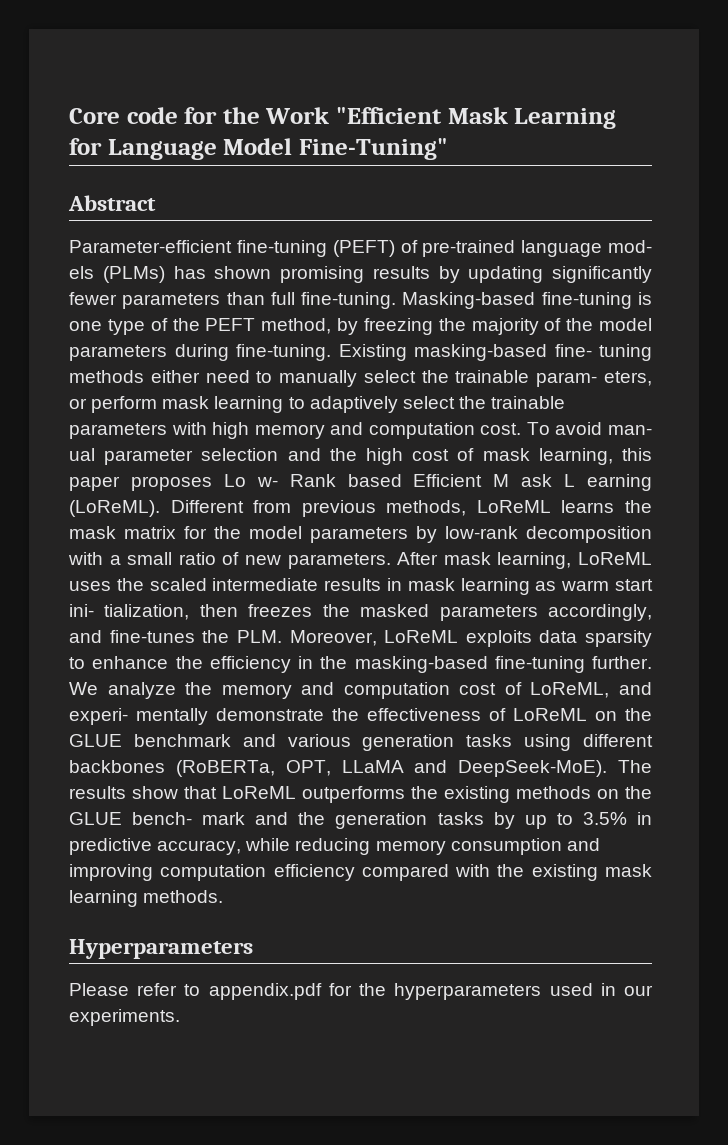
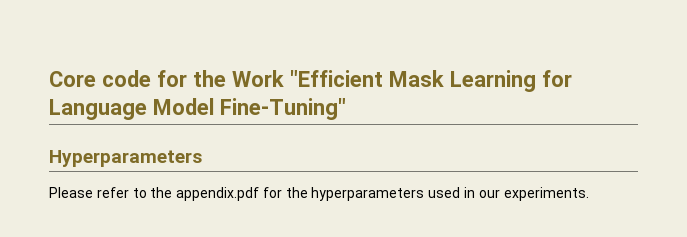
[68,195,156,211] [69,240,652,257] [69,266,652,283] [69,292,652,309] [69,318,652,335] [69,344,652,361] [69,370,652,387] [69,396,566,413] [69,422,652,439] [69,448,652,465] [69,474,652,491] [69,500,652,517] [69,526,652,543] [68,552,653,569] [69,578,653,595] [69,604,653,621] [69,630,652,647] [69,656,652,673] [69,682,652,699] [69,708,652,725] [69,734,654,751] [69,760,652,777] [69,786,652,803] [69,812,652,829] [69,838,600,855] [69,864,652,881] [69,890,224,907] // Abstract // Parameter-efficient fine-tuning (PEFT) of pre-trained language mod- els (PLMs) has shown promising results by updating significantly fewer parameters than full fine-tuning. Masking-based fine-tuning is one type of the PEFT method, by freezing the majority of the model parameters during fine-tuning. Existing masking-based fine- tuning methods either need to manually select the trainable param- eters, or perform mask learning to adaptively select the trainable parameters with high memory and computation cost. To avoid man- ual parameter selection and the high cost of mask learning, this paper proposes Lo w- Rank based Efficient M ask L earning (LoReML). Different from previous methods, LoReML learns the mask matrix for the model parameters by low-rank decomposition with a small ratio of new parameters. After mask learning, LoReML uses the scaled intermediate results in mask learning as warm start ini- tialization, then freezes the masked parameters accordingly, and fine-tunes the PLM. Moreover, LoReML exploits data sparsity to enhance the efficiency in the masking-based fine-tuning further. We analyze the memory and computation cost of LoReML, and experi- mentally demonstrate the effectiveness of LoReML on the GLUE benchmark and various generation tasks using different backbones (RoBERTa, OPT, LLaMA and DeepSeek-MoE). The results show that LoReML outperforms the existing methods on the GLUE bench- mark and the generation tasks by up to 3.5% in predictive accuracy, while reducing memory consumption and improving computation efficiency compared with the existing mask learning methods. -> (346, 109) none
(201, 990) none -> [150,187,173,198] the

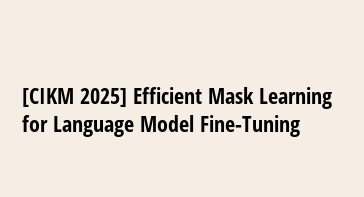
[49,70,383,87] Core code for the Work "Efficient -> [22,87,202,107] [CIKM 2025] Efficient
[219,98,346,120] [49,150,202,167] [49,187,589,201] Fine-Tuning" // Hyperparameters // Please refer to the appendix.pdf for the hyperparameters used in our experiments. -> [199,115,300,137] Fine-Tuning

